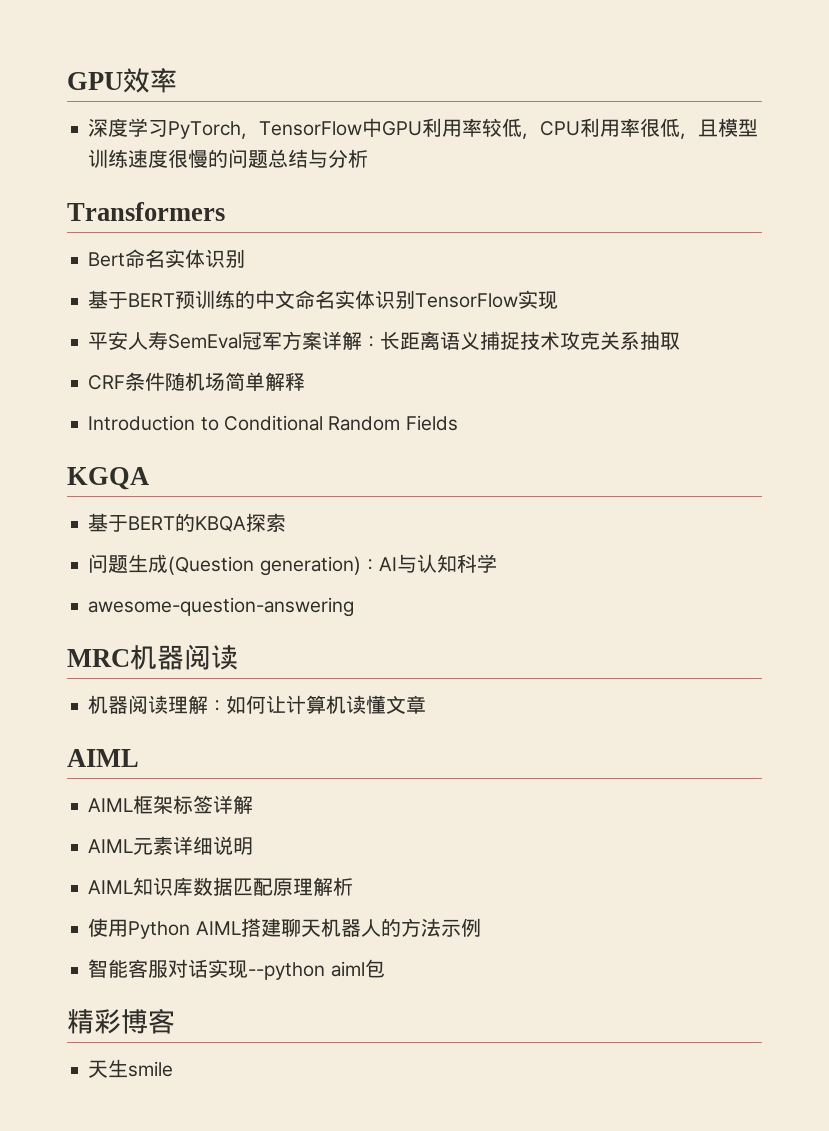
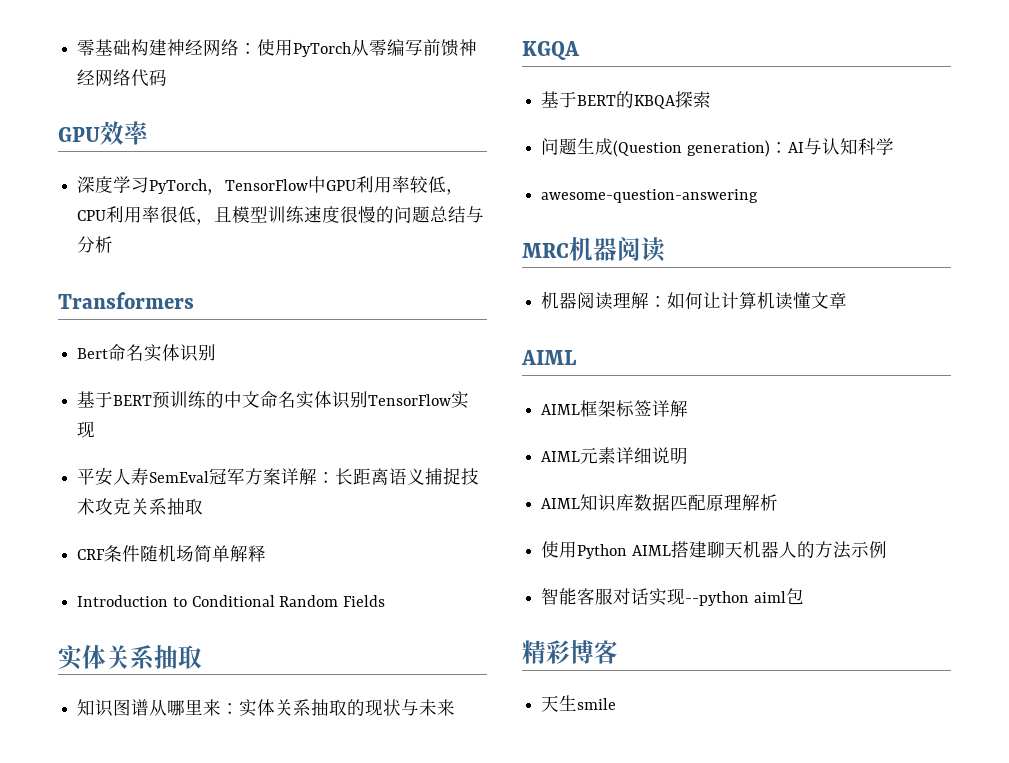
(67, 81) none -> [77,39,478,57] [77,69,168,87] 零基础构建神经网络：使用PyTorch从零编写前馈神经网络代码 //
(458, 423) none -> [58,644,202,670] [77,699,456,717] // 实体关系抽取 // 知识图谱从哪里来：实体关系抽取的现状与未来

